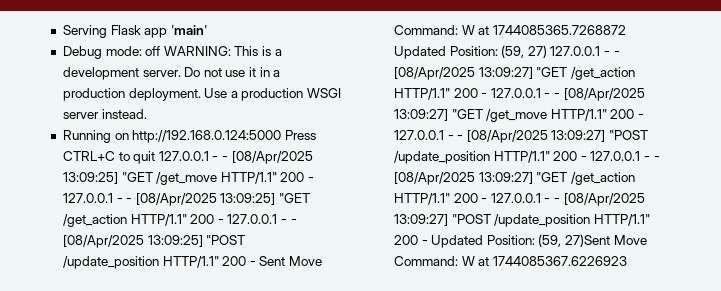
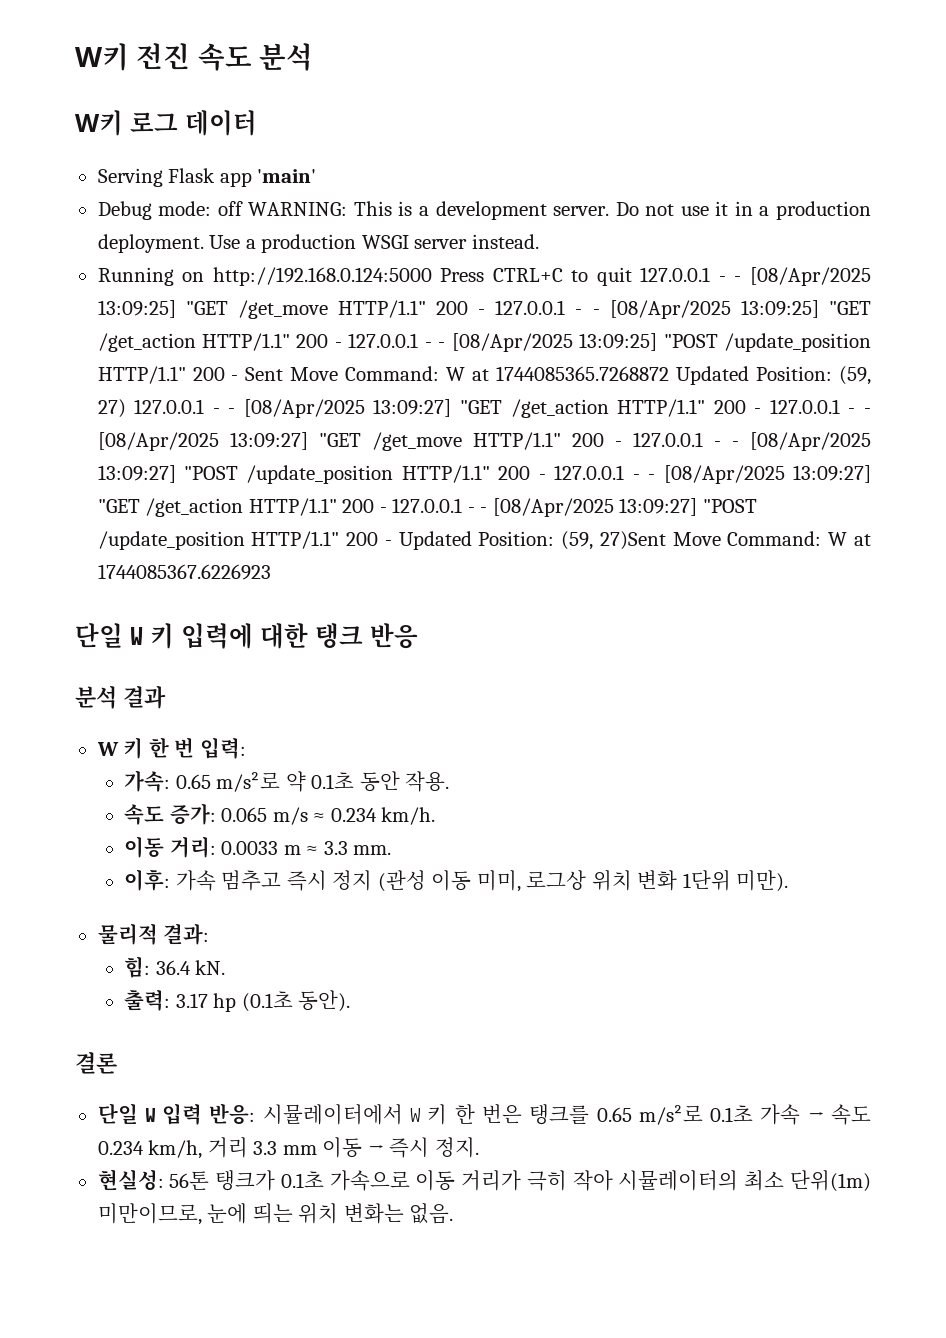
(62, 31) none -> [75,43,314,71] [75,110,257,136] W키 전진 속도 분석 // W키 로그 데이터 //
(627, 261) none -> [75,623,418,649] [75,686,166,709] [96,737,246,759] [124,770,450,792] [124,803,436,825] [124,836,392,858] [124,869,789,892] [97,923,210,945] [124,956,226,978] [124,990,351,1012] [75,1052,117,1074] [97,1103,871,1125] [97,1137,479,1159] [97,1169,871,1192] [97,1203,454,1225] // 단일 W 키 입력에 대한 탱크 반응 // 분석 결과 // W 키 한 번 입력: // 가속: 0.65 m/s²로 약 0.1초 동안 작용. // 속도 증가: 0.065 m/s ≈ 0.234 km/h. // 이동 거리: 0.0033 m ≈ 3.3 mm. // 이후: 가속 멈추고 즉시 정지 (관성 이동 미미, 로그상 위치 변화 1단위 미만). // 물리적 결과: // 힘: 36.4 kN. // 출력: 3.17 hp (0.1초 동안). // 결론 // 단일 W 입력 반응: 시뮬레이터에서 W 키 한 번은 탱크를 0.65 m/s²로 0.1초 가속 → 속도 0.234 km/h, 거리 3.3 mm 이동 → 즉시 정지. // 현실성: 56톤 탱크가 0.1초 가속으로 이동 거리가 극히 작아 시뮬레이터의 최소 단위(1m) 미만이므로, 눈에 띄는 위치 변화는 없음.

